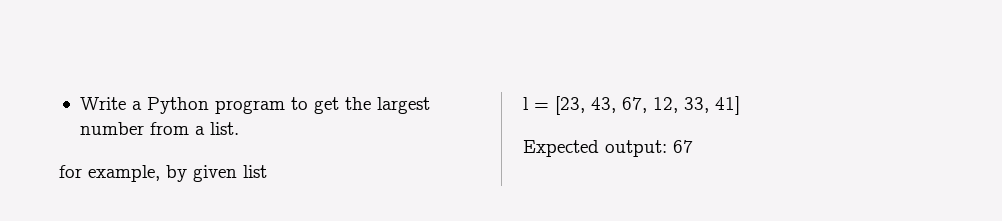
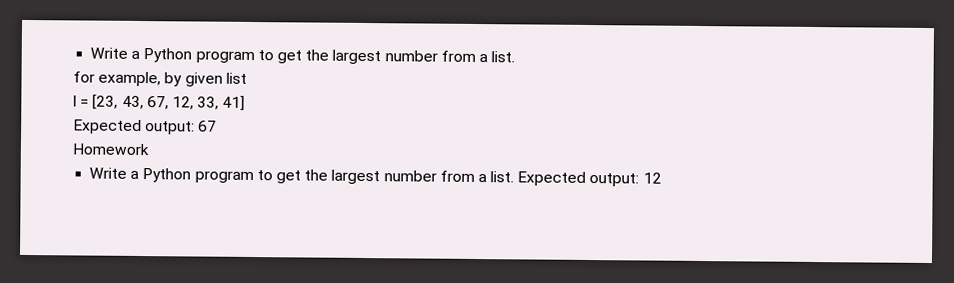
(693, 146) none -> [72,143,149,156] [89,167,662,187] // Homework // Write a Python program to get the largest number from a list. Expected output: 12

